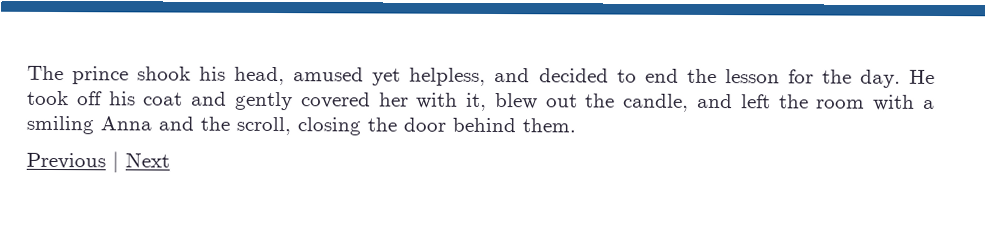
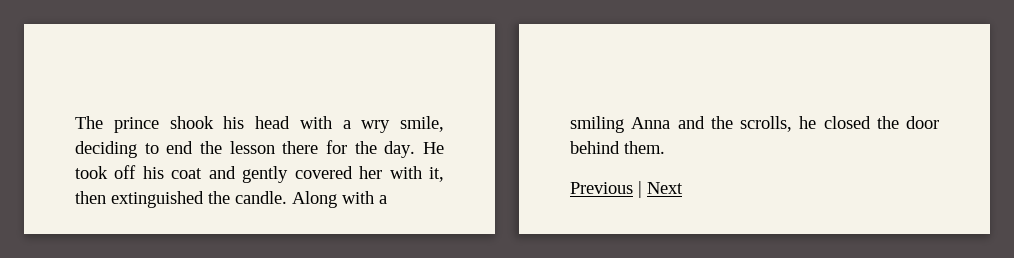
[234,66,609,86] head, amused yet helpless, and decided -> [255,116,444,133] [75,141,137,158] head with a wry smile, deciding
(780, 76) none -> [282,141,319,154] there
[494,93,866,112] blew out the candle, and left the room -> [75,191,337,208] then extinguished the candle. Along
[236,116,361,136] scroll, closing -> [740,116,871,132] scrolls, he closed

